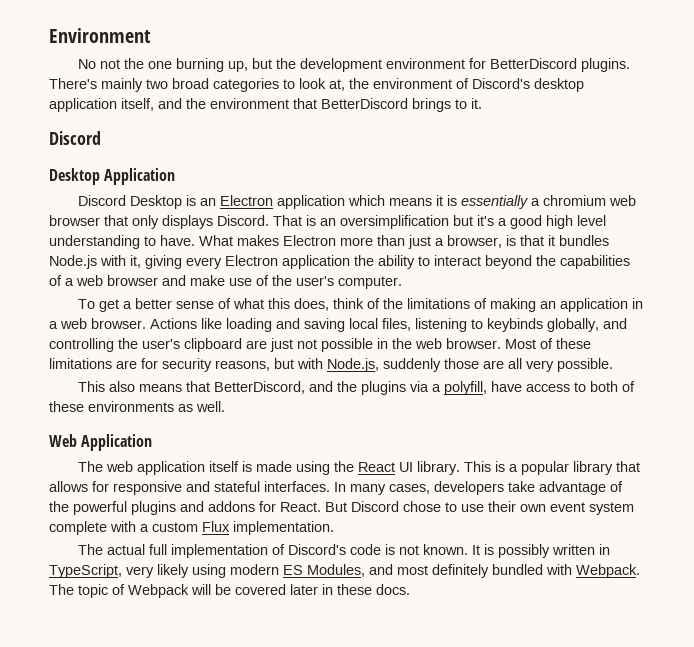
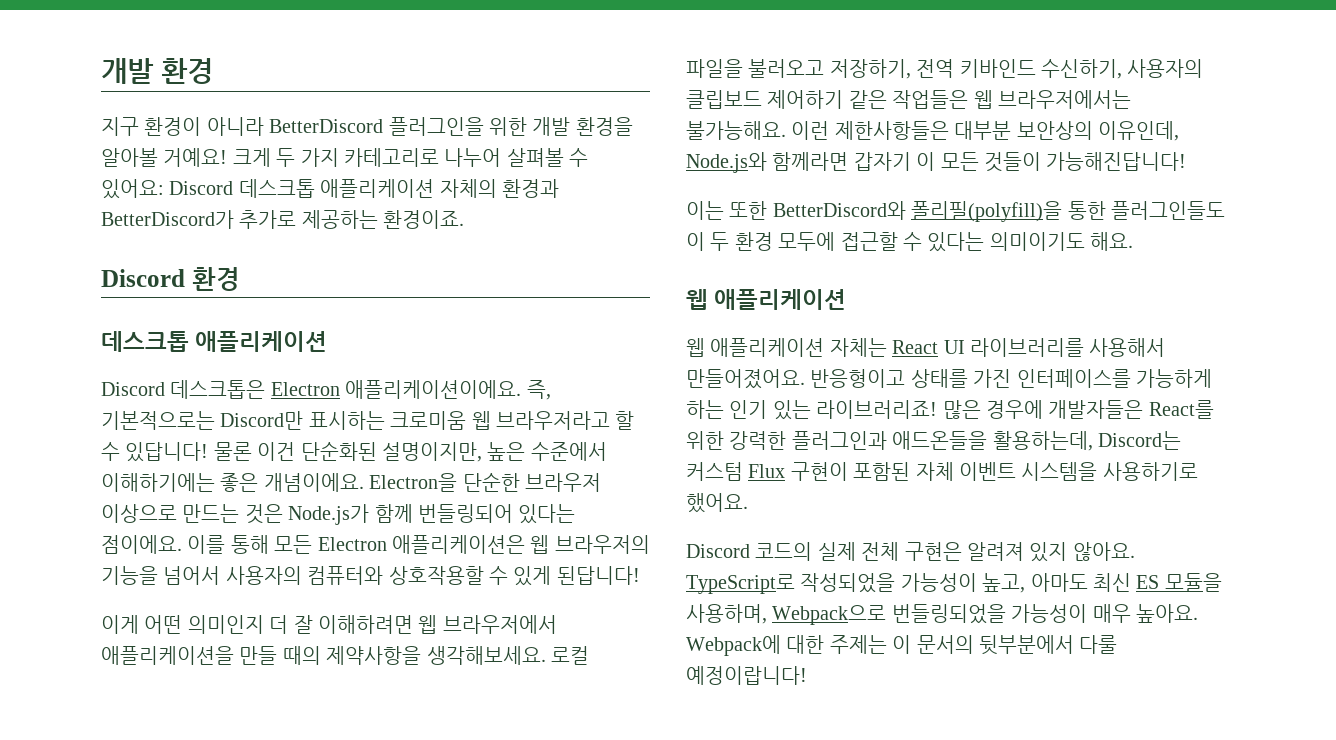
[49,28,151,43] [78,58,631,72] [49,78,584,92] [49,98,482,112] [49,131,101,145] [49,168,176,185] [78,195,637,209] [49,215,606,229] [49,235,609,249] [49,255,630,269] [49,275,402,289] [78,298,644,312] [49,318,627,332] [49,338,591,352] [49,358,613,372] [78,381,636,395] [49,401,225,412] [49,434,153,451] [78,461,641,475] [49,481,623,495] [49,501,634,515] [49,521,334,535] [78,544,611,558] [49,564,640,578] [49,584,410,598] Environment // No not the one burning up, but the development environment for BetterDiscord plugins. There's mainly two broad categories to look at, the environment of Discord's desktop application itself, and the environment that BetterDiscord brings to it. // Discord // Desktop Application // Discord Desktop is an Electron application which means it is essentially a chromium web browser that only displays Discord. That is an oversimplification but it's a good high level understanding to have. What makes Electron more than just a browser, is that it bundles Node.js with it, giving every Electron application the ability to interact beyond the capabilities of a web browser and make use of the user's computer. // To get a better sense of what this does, think of the limitations of making an application in a web browser. Actions like loading and saving local files, listening to keybinds globally, and controlling the user's clipboard are just not possible in the web browser. Most of these limitations are for security reasons, but with Node.js, suddenly those are all very possible. // This also means that BetterDiscord, and the plugins via a polyfill, have access to both of these environments as well. // Web Application // The web application itself is made using the React UI library. This is a popular library that allows for responsive and stateful interfaces. In many cases, developers take advantage of the powerful plugins and addons for React. But Discord chose to use their own event system complete with a custom Flux implementation. // The actual full implementation of Discord's code is not known. It is possibly written in TypeScript, very likely using modern ES Modules, and most definitely bundled with Webpack. The topic of Webpack will be covered later in these docs. -> [101,58,213,84] [101,117,633,136] [101,148,589,167] [101,179,559,199] [101,210,465,229] [101,267,240,291] [101,331,328,352] [101,380,551,400] [101,411,635,430] [101,441,607,462] [101,472,601,492] [101,504,576,525] [101,535,650,554] [101,566,640,586] [101,615,557,634] [101,646,589,665] [686,59,1204,79] [686,90,1131,109] [686,121,1179,141] [686,152,1187,173] [686,201,1225,222] [686,232,1134,252] [686,289,847,310] [686,338,1166,357] [686,369,1212,389] [686,400,1214,420] [686,431,1181,451] [686,462,1198,481] [686,493,748,513] [686,542,1135,562] [686,573,1222,594] [686,604,1198,625] [686,635,1118,656] [686,666,807,685] 개발 환경 // 지구 환경이 아니라 BetterDiscord 플러그인을 위한 개발 환경을 알아볼 거예요! 크게 두 가지 카테고리로 나누어 살펴볼 수 있어요: Discord 데스크톱 애플리케이션 자체의 환경과 BetterDiscord가 추가로 제공하는 환경이죠. // Discord 환경 // 데스크톱 애플리케이션 // Discord 데스크톱은 Electron 애플리케이션이에요. 즉, 기본적으로는 Discord만 표시하는 크로미움 웹 브라우저라고 할 수 있답니다! 물론 이건 단순화된 설명이지만, 높은 수준에서 이해하기에는 좋은 개념이에요. Electron을 단순한 브라우저 이상으로 만드는 것은 Node.js가 함께 번들링되어 있다는 점이에요. 이를 통해 모든 Electron 애플리케이션은 웹 브라우저의 기능을 넘어서 사용자의 컴퓨터와 상호작용할 수 있게 된답니다! // 이게 어떤 의미인지 더 잘 이해하려면 웹 브라우저에서 애플리케이션을 만들 때의 제약사항을 생각해보세요. 로컬 파일을 불러오고 저장하기, 전역 키바인드 수신하기, 사용자의 클립보드 제어하기 같은 작업들은 웹 브라우저에서는 불가능해요. 이런 제한사항들은 대부분 보안상의 이유인데, Node.js와 함께라면 갑자기 이 모든 것들이 가능해진답니다! // 이는 또한 BetterDiscord와 폴리필(polyfill)을 통한 플러그인들도 이 두 환경 모두에 접근할 수 있다는 의미이기도 해요. // 웹 애플리케이션 // 웹 애플리케이션 자체는 React UI 라이브러리를 사용해서 만들어졌어요. 반응형이고 상태를 가진 인터페이스를 가능하게 하는 인기 있는 라이브러리죠! 많은 경우에 개발자들은 React를 위한 강력한 플러그인과 애드온들을 활용하는데, Discord는 커스텀 Flux 구현이 포함된 자체 이벤트 시스템을 사용하기로 했어요. // Discord 코드의 실제 전체 구현은 알려져 있지 않아요. TypeScript로 작성되었을 가능성이 높고, 아마도 최신 ES 모듈을 사용하며, Webpack으로 번들링되었을 가능성이 매우 높아요. Webpack에 대한 주제는 이 문서의 뒷부분에서 다룰 예정이랍니다!

